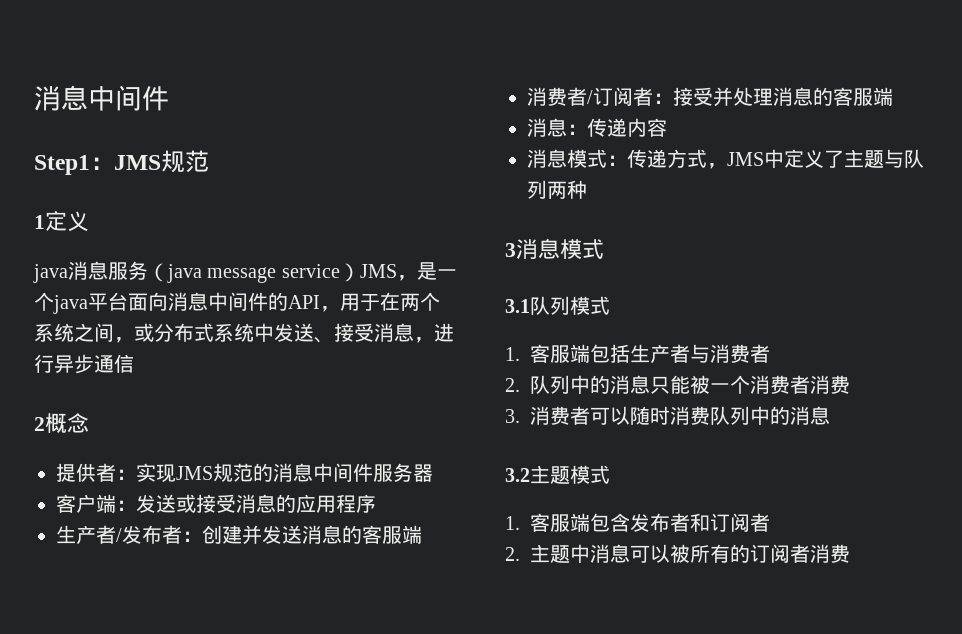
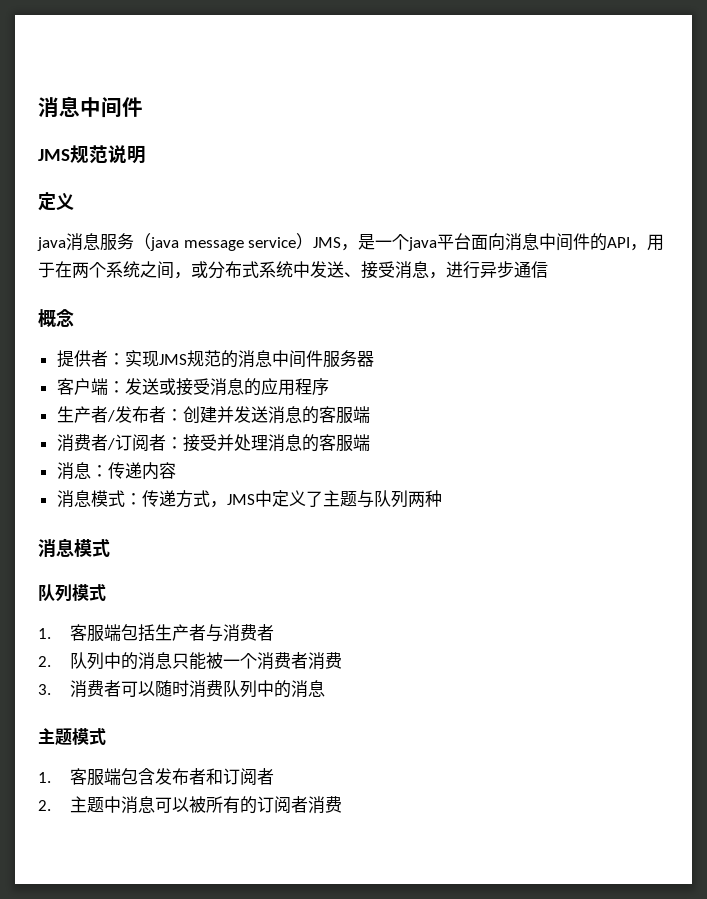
[34,150,209,175] [34,215,45,229] Step1：JMS规范 // 1 -> [38,145,146,164] JMS规范说明 //
[34,417,45,431] 2 -> (548, 269) none
[505,243,516,257] 3 -> (442, 498) none
[505,299,530,313] 3.1 -> (110, 548) none
[505,468,530,482] 3.2 -> (326, 688) none

